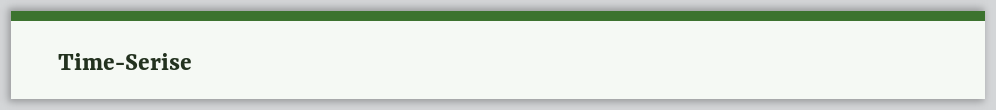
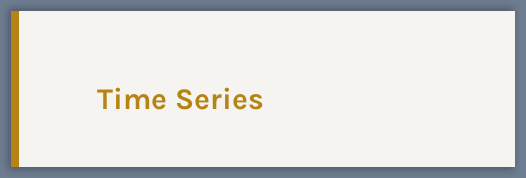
[58,53,192,70] Time-Serise -> [97,87,265,110] Time Series

